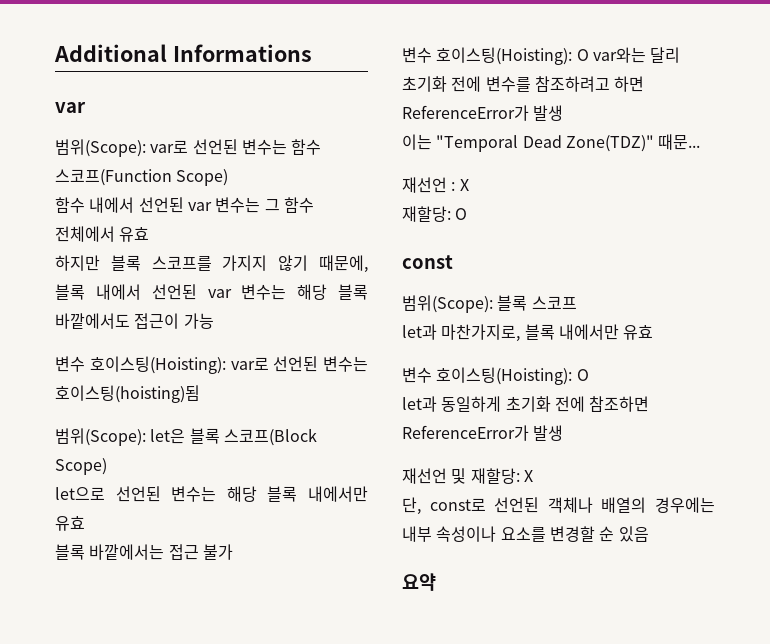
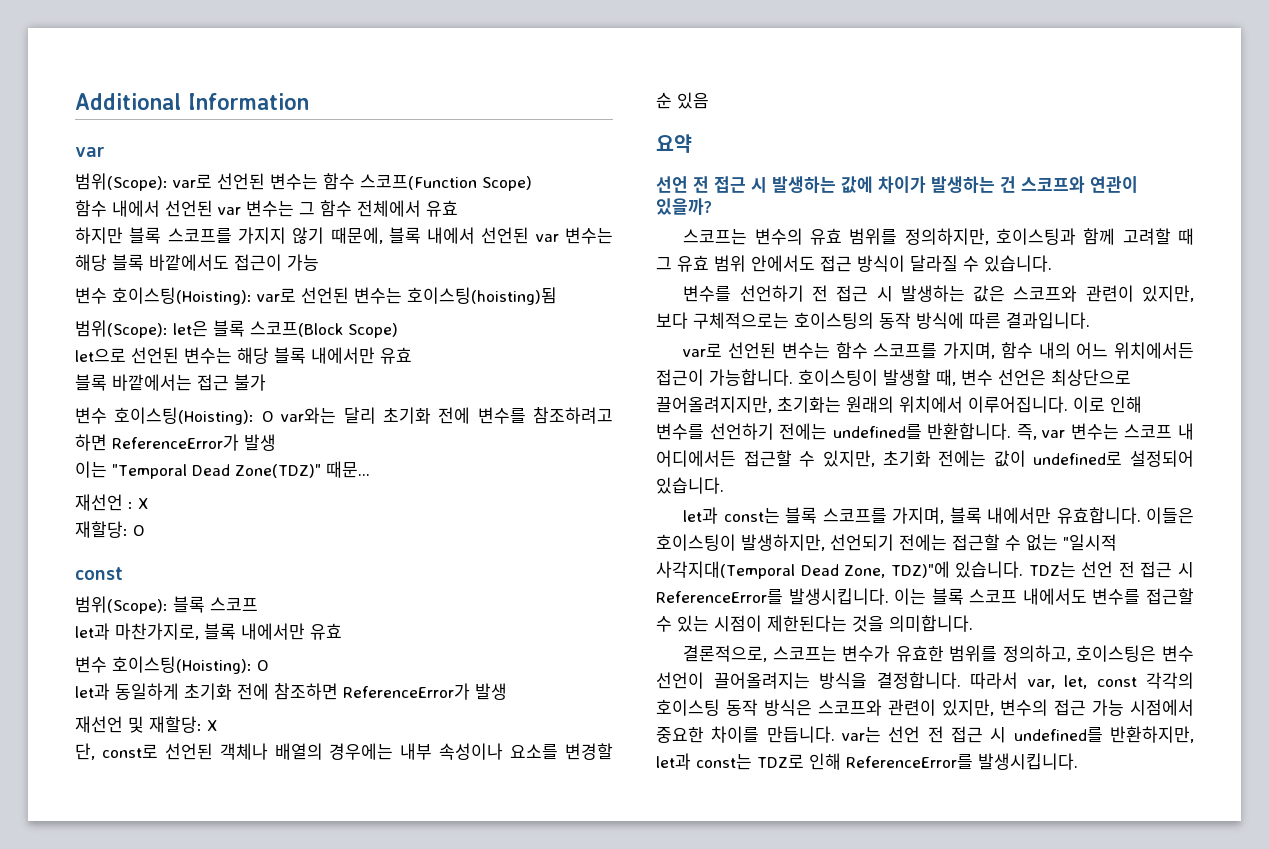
[172,44,312,62] Informations -> [188,93,309,110] Information
(436, 582) none -> [656,176,1138,193] [656,198,712,215] [683,228,1194,245] [656,255,1052,272] [683,285,1194,302] [656,312,1090,329] [683,342,1194,359] [656,369,1131,386] [656,396,1142,413] [656,423,1194,440] [656,450,1194,467] [656,477,724,494] [683,507,1194,524] [656,534,1117,551] [656,561,1194,579] [656,588,1194,605] [656,615,973,632] [683,645,1194,662] [656,672,1194,689] [656,699,1194,716] [656,726,1194,743] [656,753,1078,770] // 선언 전 접근 시 발생하는 값에 차이가 발생하는 건 스코프와 연관이 있을까? // 스코프는 변수의 유효 범위를 정의하지만, 호이스팅과 함께 고려할 때 그 유효 범위 안에서도 접근 방식이 달라질 수 있습니다. // 변수를 선언하기 전 접근 시 발생하는 값은 스코프와 관련이 있지만, 보다 구체적으로는 호이스팅의 동작 방식에 따른 결과입니다. // var로 선언된 변수는 함수 스코프를 가지며, 함수 내의 어느 위치에서든 접근이 가능합니다. 호이스팅이 발생할 때, 변수 선언은 최상단으로 끌어올려지지만, 초기화는 원래의 위치에서 이루어집니다. 이로 인해 변수를 선언하기 전에는 undefined를 반환합니다. 즉, var 변수는 스코프 내 어디에서든 접근할 수 있지만, 초기화 전에는 값이 undefined로 설정되어 있습니다. // let과 const는 블록 스코프를 가지며, 블록 내에서만 유효합니다. 이들은 호이스팅이 발생하지만, 선언되기 전에는 접근할 수 없는 "일시적 사각지대(Temporal Dead Zone, TDZ)"에 있습니다. TDZ는 선언 전 접근 시 ReferenceError를 발생시킵니다. 이는 블록 스코프 내에서도 변수를 접근할 수 있는 시점이 제한된다는 것을 의미합니다. // 결론적으로, 스코프는 변수가 유효한 범위를 정의하고, 호이스팅은 변수 선언이 끌어올려지는 방식을 결정합니다. 따라서 var, let, const 각각의 호이스팅 동작 방식은 스코프와 관련이 있지만, 변수의 접근 가능 시점에서 중요한 차이를 만듭니다. var는 선언 전 접근 시 undefined를 반환하지만, let과 const는 TDZ로 인해 ReferenceError를 발생시킵니다.

